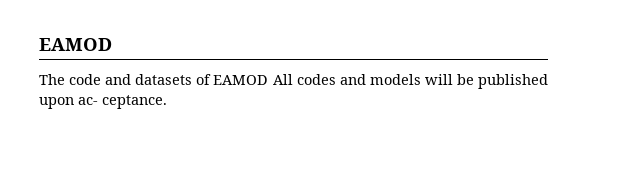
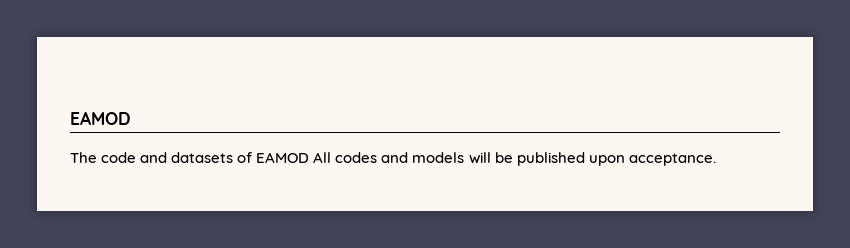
[78,95,167,109] ac- ceptance. -> [628,153,716,166] acceptance.

